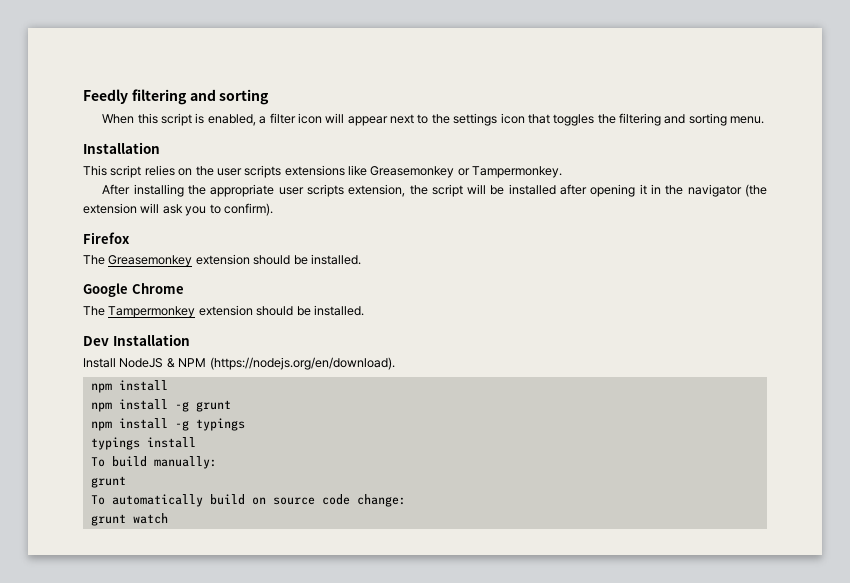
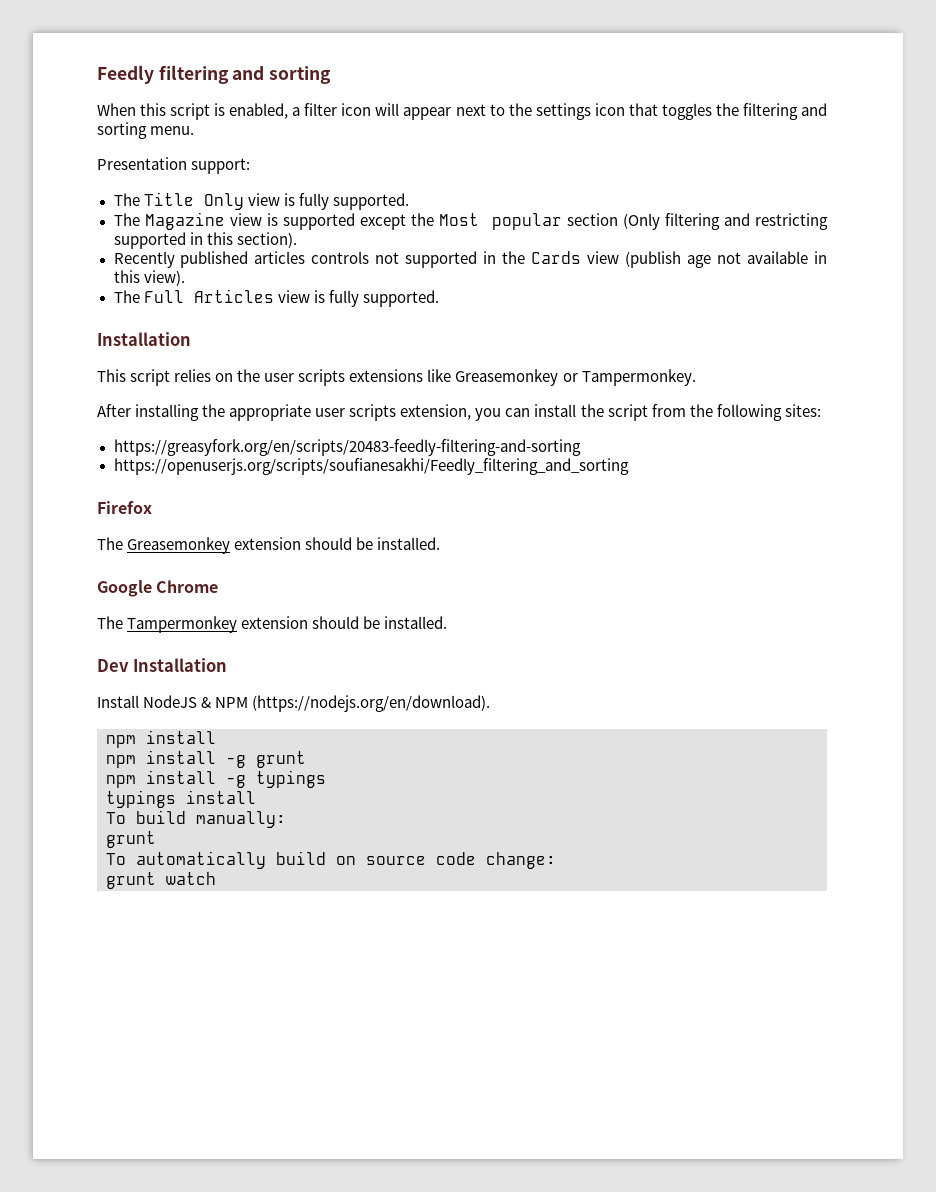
(765, 120) none -> [97,157,251,174] [113,192,409,210] [113,212,828,230] [113,232,297,249] [113,251,827,268] [113,270,185,286] [113,289,439,307] // Presentation support: // The Title Only view is fully supported. // The Magazine view is supported except the Most popular section (Only filtering and restricting supported in this section). // Recently published articles controls not supported in the Cards view (publish age not available in this view). // The Full Articles view is fully supported.
[409,184,767,197] [83,203,273,216] the script will be installed after opening it in the navigator (the extension will ask you to confirm). -> [475,404,821,421] [113,439,581,456] [113,458,629,475] you can install the script from the following sites: // https://greasyfork.org/en/scripts/20483-feedly-filtering-and-sorting // https://openuserjs.org/scripts/soufianesakhi/Feedly_filtering_and_sorting

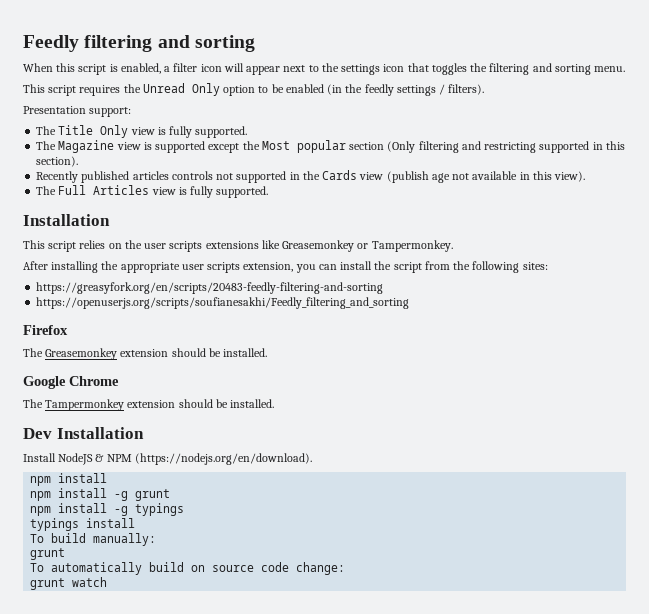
(195, 130) none -> [23,83,485,96] // This script requires the Unread Only option to be enabled (in the feedly settings / filters).

